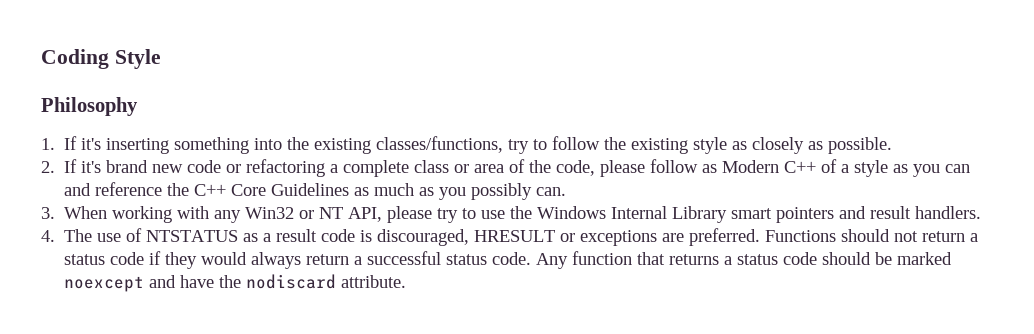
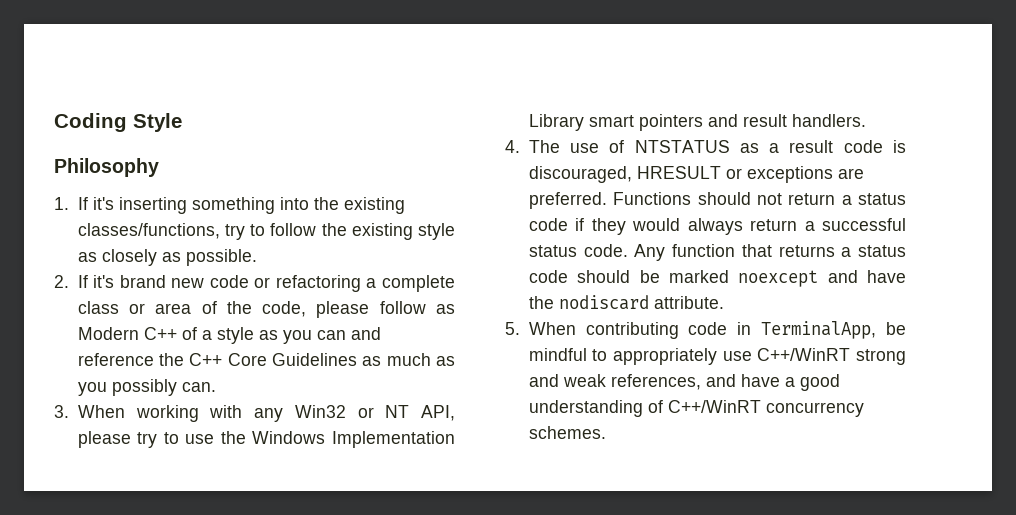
[611,206,668,219] Internal -> [332,431,455,448] Implementation
(407, 281) none -> [505,321,906,339] [528,348,906,365] [528,374,840,391] [528,400,864,417] [528,426,606,439] // 5. When contributing code in TerminalApp, be mindful to appropriately use C++/WinRT strong and weak references, and have a good understanding of C++/WinRT concurrency schemes.

